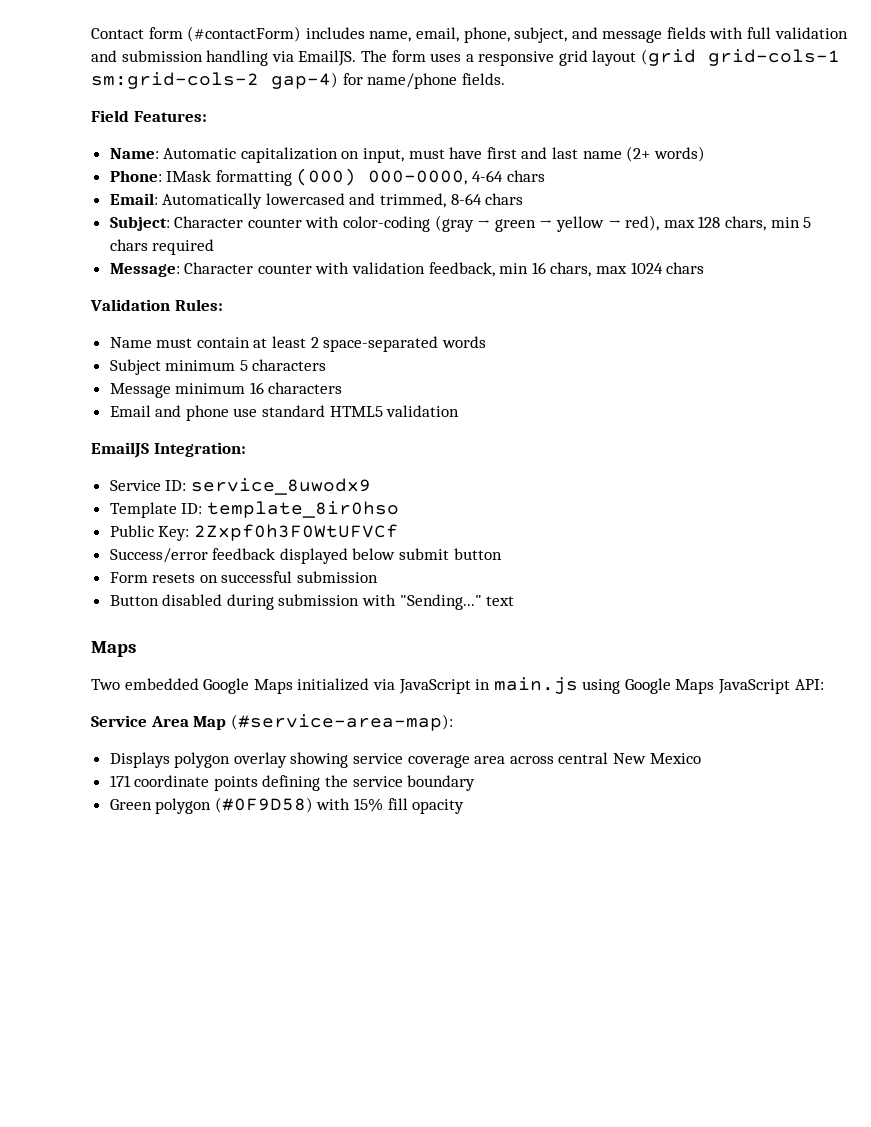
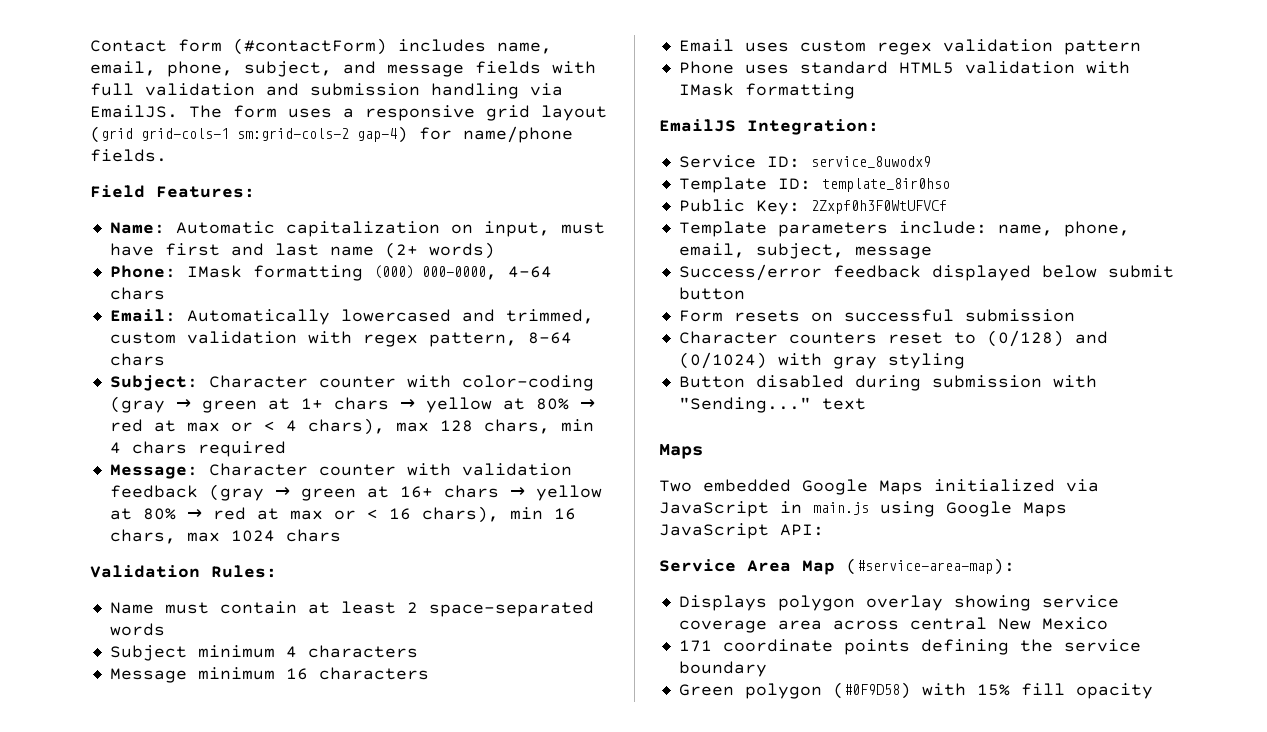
(447, 200) none -> [109,331,517,347] custom validation with regex pattern,
[539,215,660,232] → yellow → red), -> [267,397,595,413] [109,418,385,435] at 1+ chars → yellow at 80% → red at max or < 4 chars),
[803,217,812,228] 5 -> [109,442,121,454] 4
[428,262,495,277] feedback, -> [109,484,602,501] [109,506,499,523] feedback (gray → green at 16+ chars → yellow at 80% → red at max or < 16 chars),
[239,360,248,371] 5 -> [285,646,297,658] 4
[155,405,258,421] and phone use -> [744,39,1141,55] [678,61,789,74] uses custom regex validation pattern // Phone uses
(460, 411) none -> [1085,61,1130,74] [678,83,855,99] with IMask formatting
(398, 532) none -> [678,221,1130,237] [678,243,932,259] // Template parameters include: name, phone, email, subject, message
(379, 577) none -> [678,330,1108,347] [678,352,965,369] // Character counters reset to (0/128) and (0/1024) with gray styling

